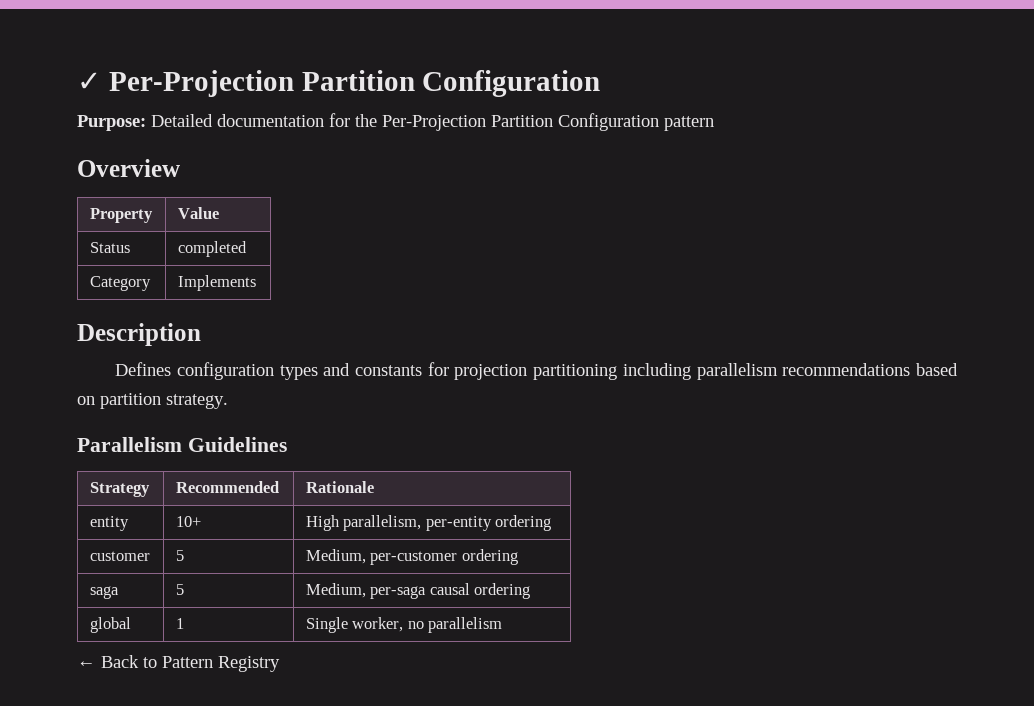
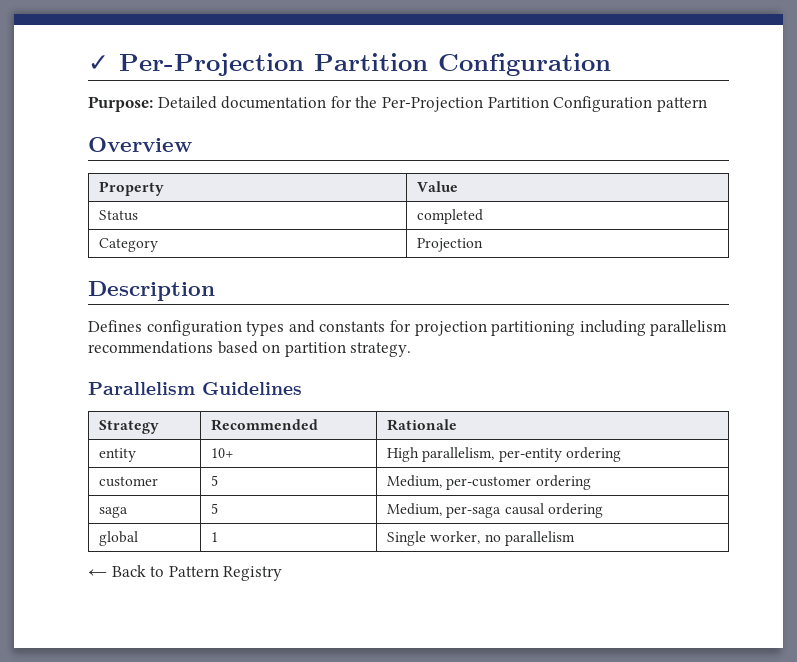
[177,275,256,291] Implements -> [417,238,484,252] Projection

